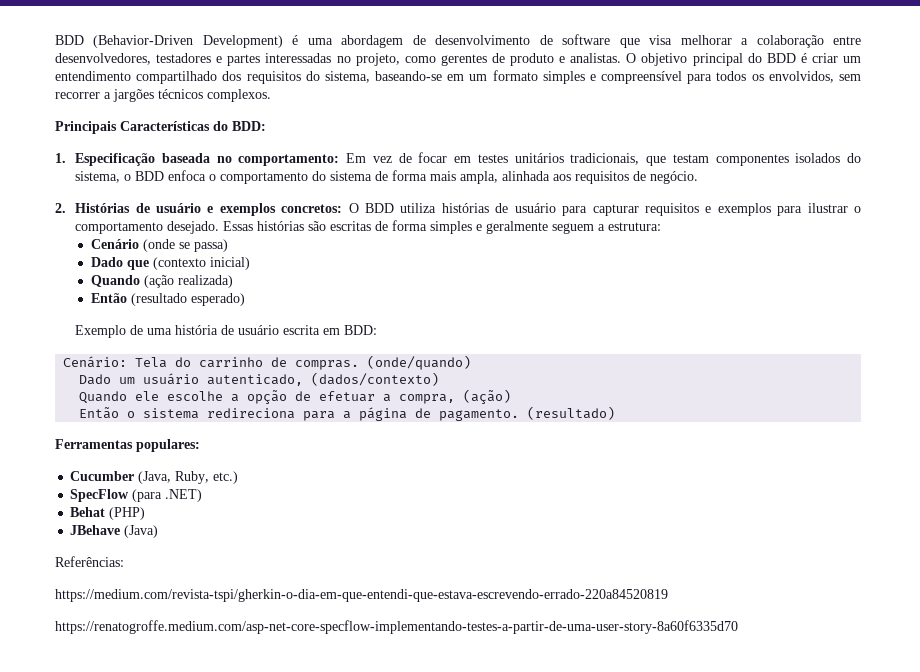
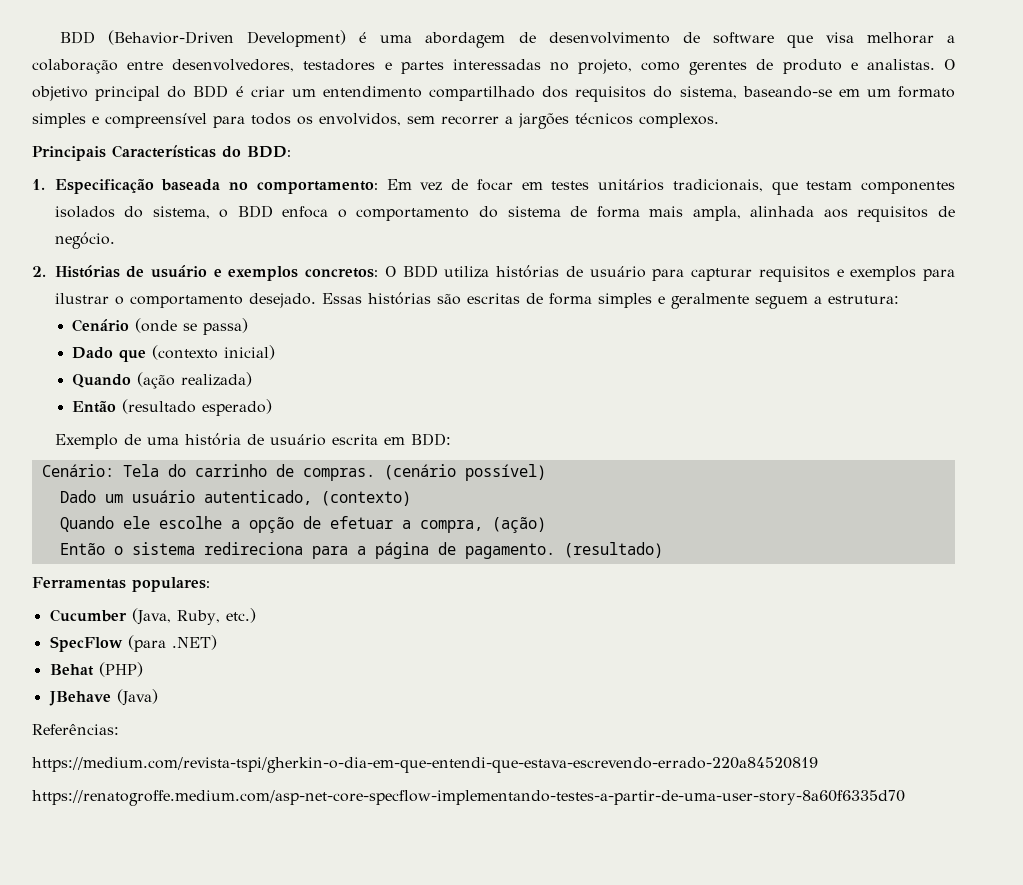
[367,355,472,370] (onde/quando) -> [383,464,546,481] (cenário possível)
[311,372,440,386] (dados/contexto) -> [320,491,411,506] (contexto)

